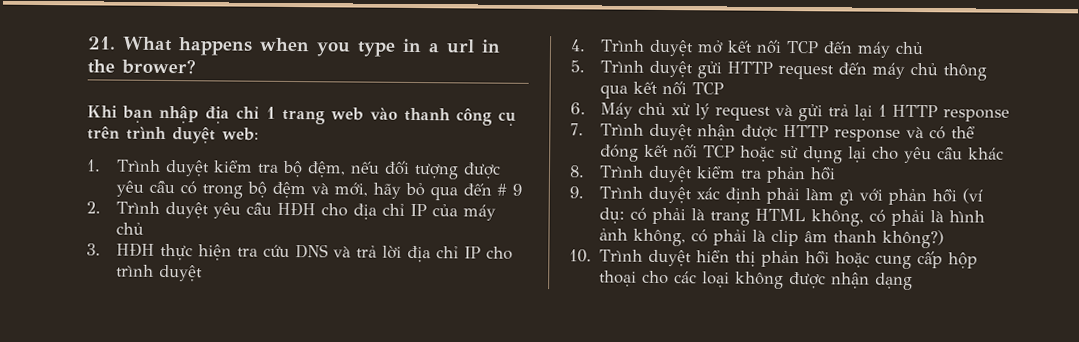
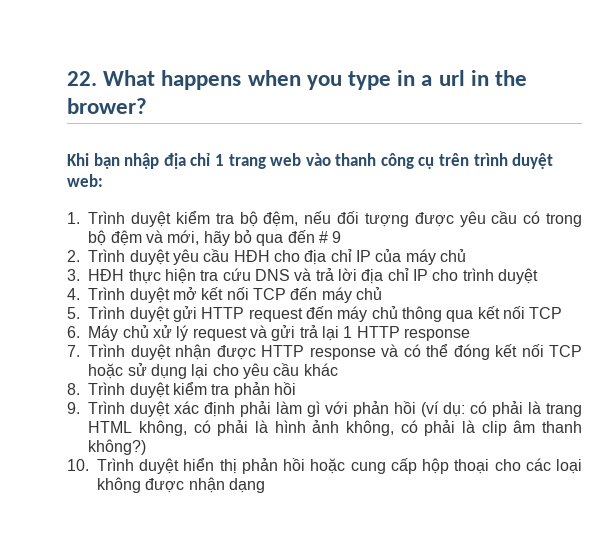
[87,36,116,50] 21. -> [67,71,97,86] 22.

